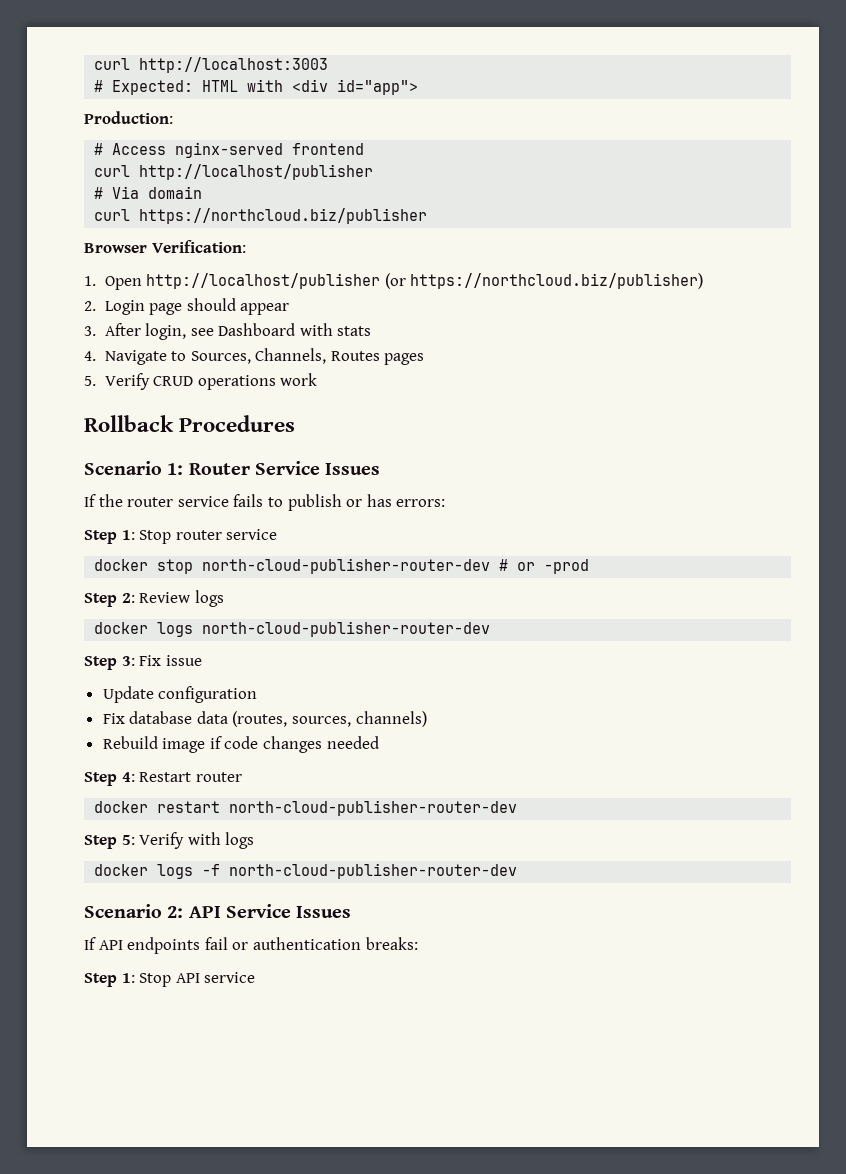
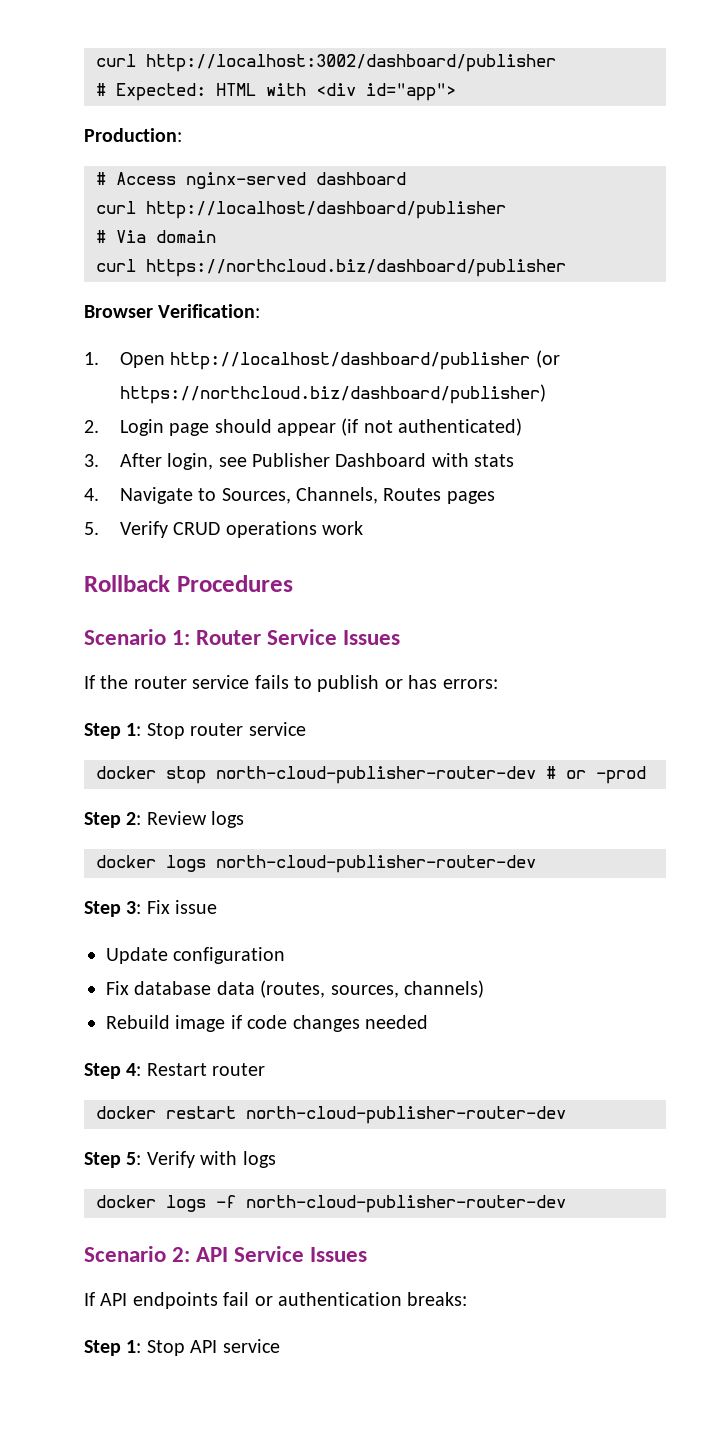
[94,57,329,73] curl http://localhost:3003 -> [96,54,556,72] curl http://localhost:3002/dashboard/publisher
[292,143,365,155] [94,164,374,180] frontend // curl http://localhost/publisher -> [316,172,406,185] [96,201,506,219] dashboard // curl http://localhost/dashboard/publisher
[139,208,428,224] https://northcloud.biz/publisher -> [146,259,566,277] https://northcloud.biz/dashboard/publisher
[146,273,704,289] http://localhost/publisher (or https://northcloud.biz/publisher) -> [170,350,560,370] [119,384,546,404] http://localhost/dashboard/publisher (or https://northcloud.biz/dashboard/publisher)
(290, 309) none -> [341,418,523,436] (if not authenticated)
(214, 332) none -> [252,453,331,467] Publisher

